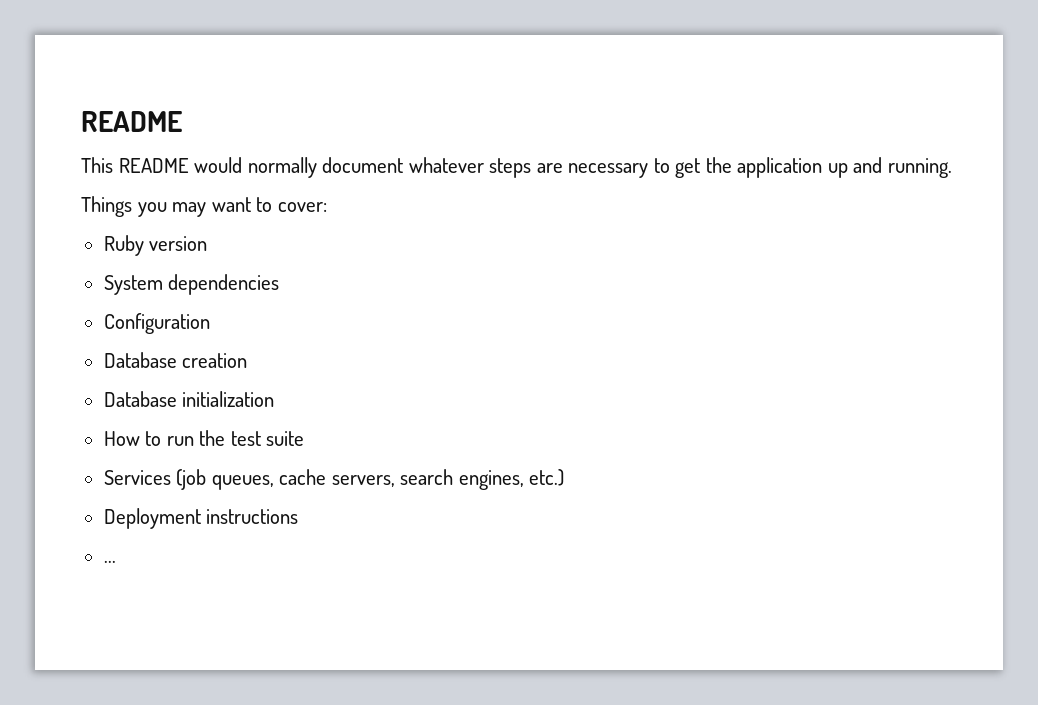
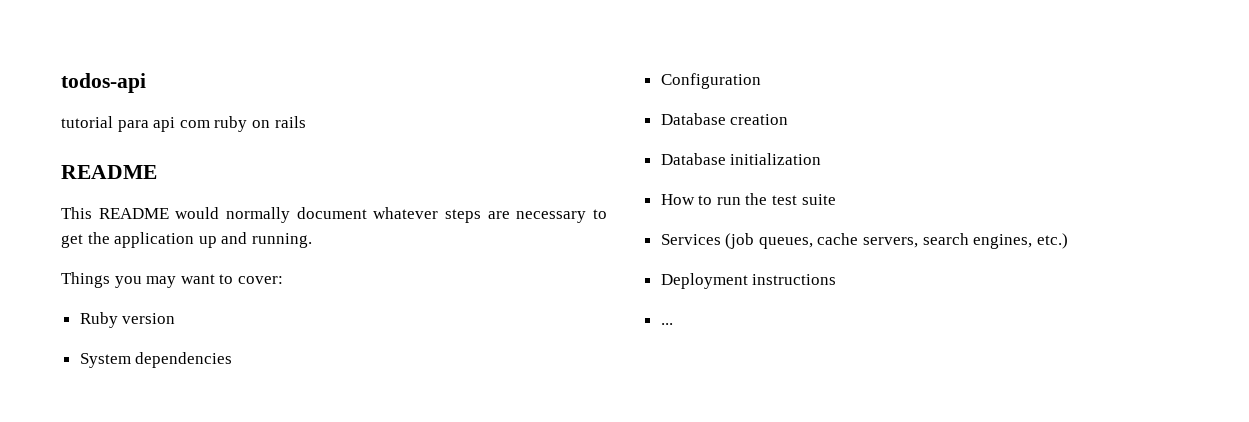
(81, 121) none -> [61,73,146,93] [61,116,306,132] todos-api // tutorial para api com ruby on rails //

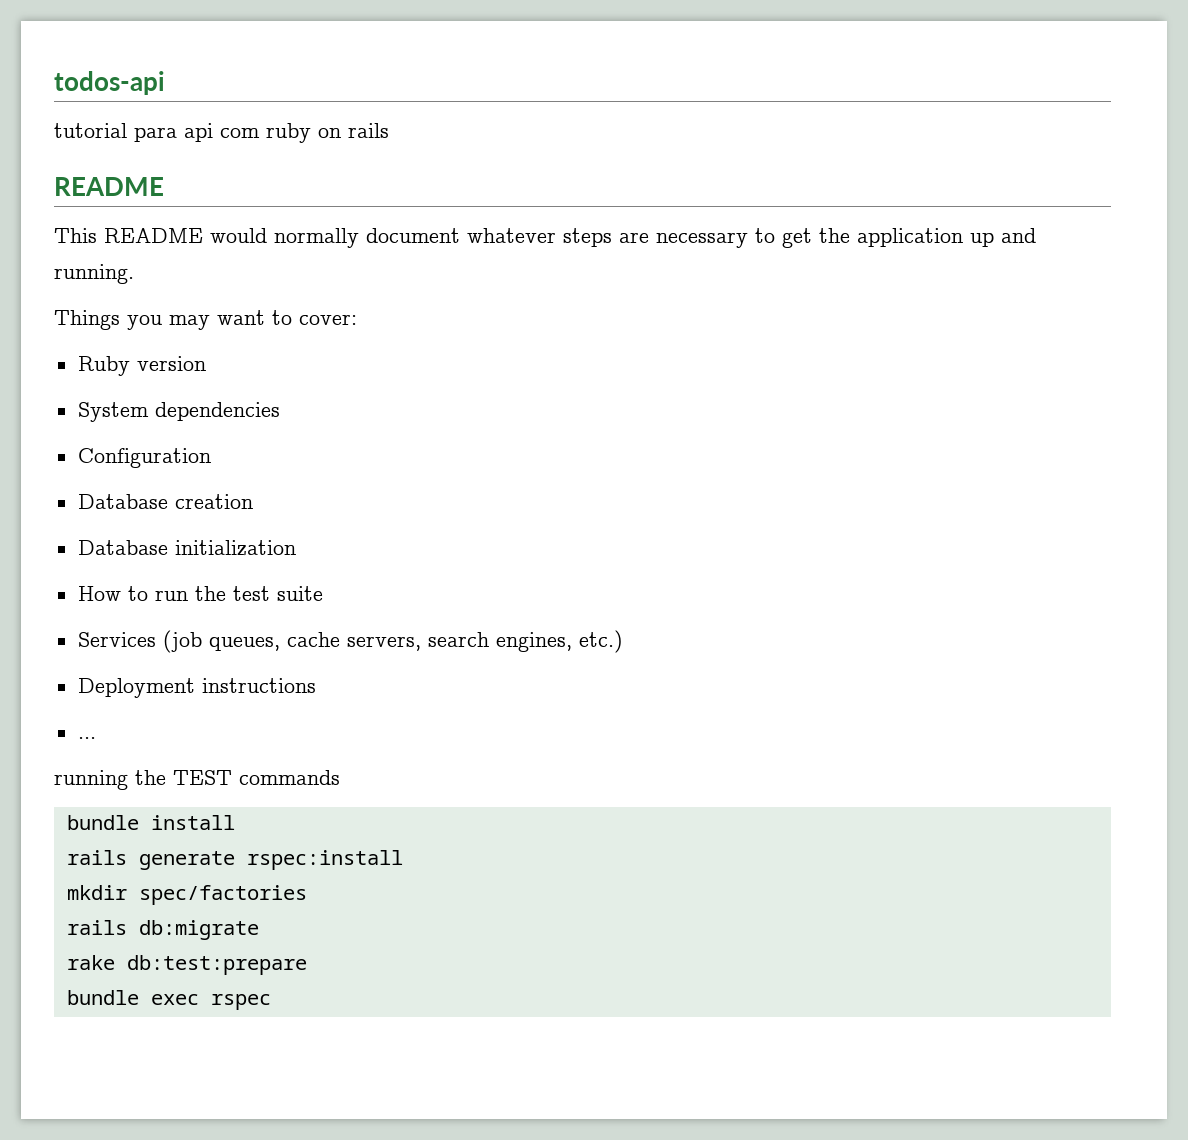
(673, 324) none -> [54,770,340,790] [66,815,235,830] [66,850,403,870] [66,885,307,905] [66,920,259,940] [66,955,307,975] [66,990,271,1010] // running the TEST commands // bundle install // rails generate rspec:install // mkdir spec/factories // rails db:migrate // rake db:test:prepare // bundle exec rspec

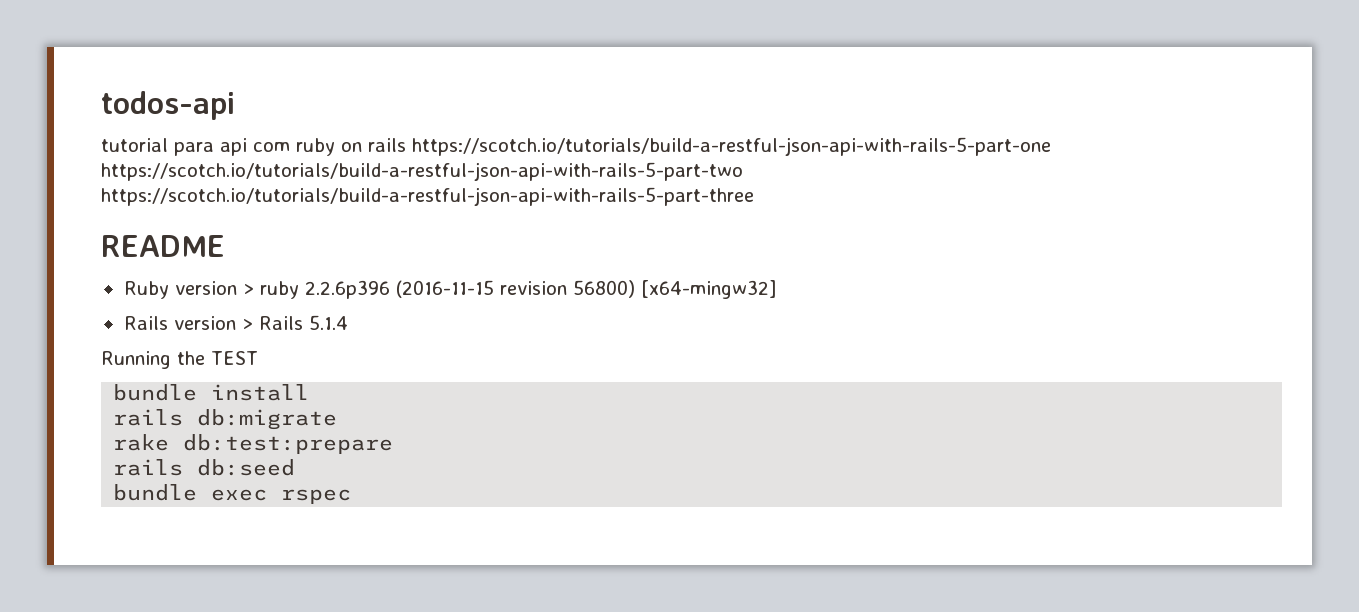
[54,177,164,196] [54,228,1036,248] [54,264,134,284] [54,310,357,330] [77,356,206,376] [77,402,280,422] [77,448,211,468] [77,494,253,509] [77,540,296,556] [77,586,323,601] [77,630,623,653] [77,678,316,698] [77,737,96,739] [54,770,128,790] // README // This README would normally document whatever steps are necessary to get the application up and running. // Things you may want to cover: // Ruby version // System dependencies // Configuration // Database creation // Database initialization // How to run the test suite // Services (job queues, cache servers, search engines, etc.) // Deployment instructions // ... // running -> [412,137,1051,156] [101,162,743,181] [101,187,754,206] [101,235,225,257] [123,280,777,299] [123,315,348,330] [101,351,171,369] https://scotch.io/tutorials/build-a-restful-json-api-with-rails-5-part-one https://scotch.io/tutorials/build-a-restful-json-api-with-rails-5-part-two https://scotch.io/tutorials/build-a-restful-json-api-with-rails-5-part-three // README // Ruby version > ruby 2.2.6p396 (2016-11-15 revision 56800) [x64-mingw32] // Rails version > Rails 5.1.4 // Running
[239,770,340,785] commands -> (258, 358) none
[66,850,403,870] [66,885,307,905] // rails generate rspec:install // mkdir spec/factories -> (310, 392) none
(307, 965) none -> [113,459,296,476] // rails db:seed

